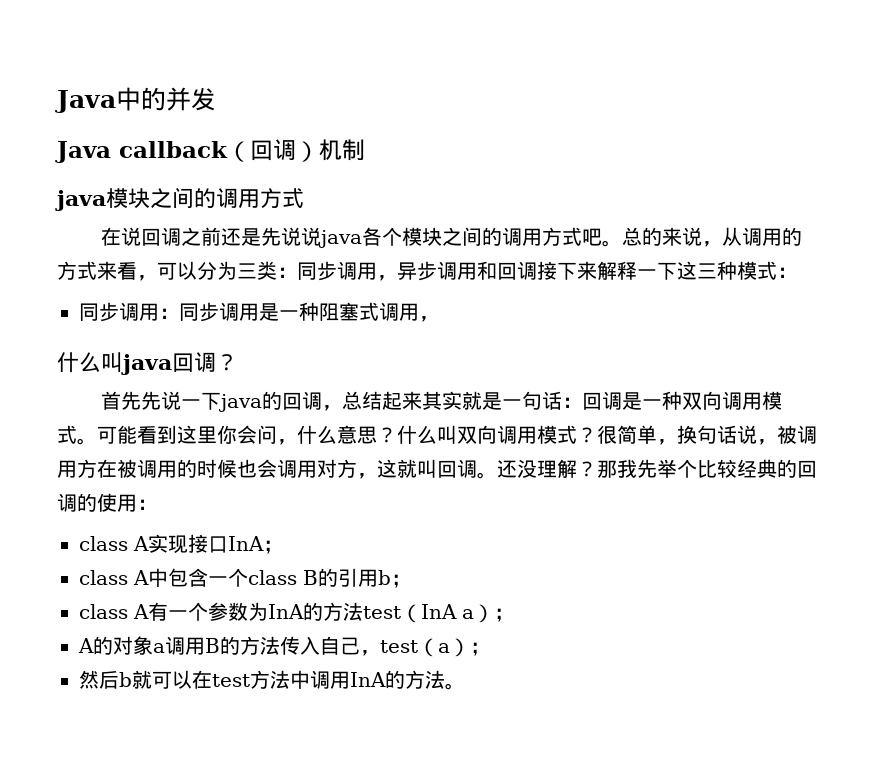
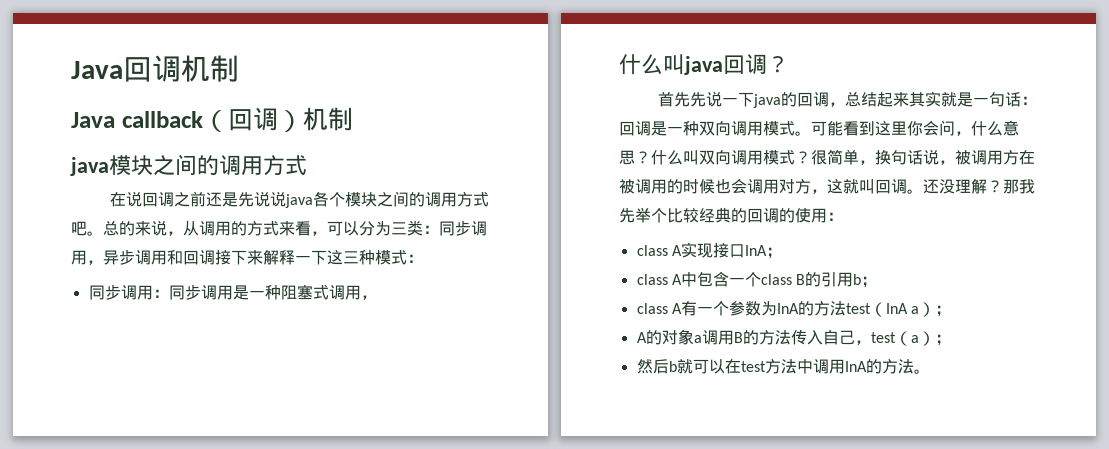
[55,87,216,113] Java中的并发 -> [71,55,239,82] Java回调机制

